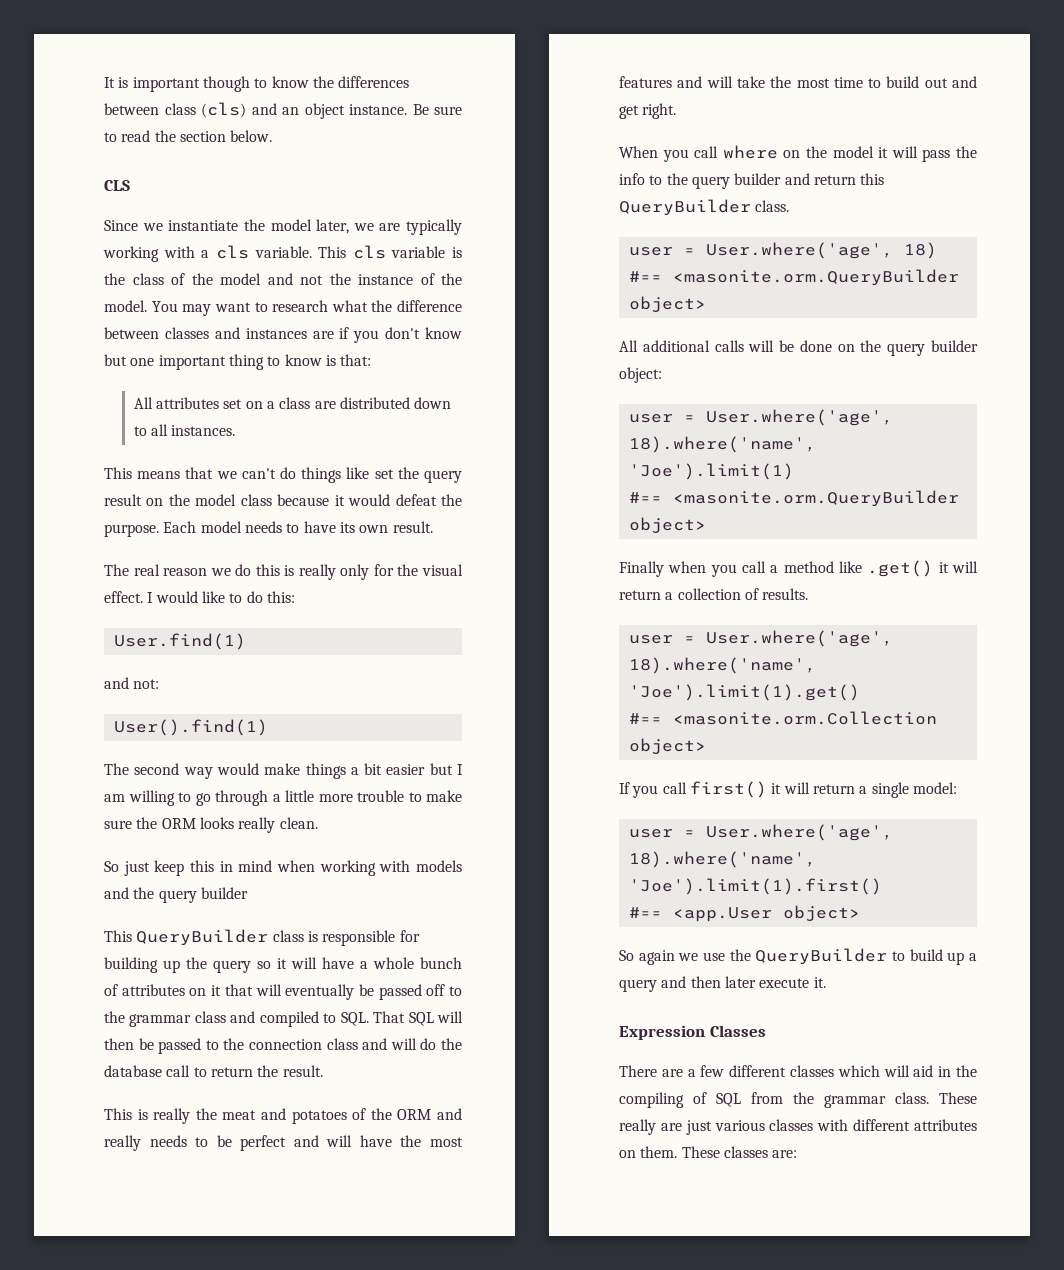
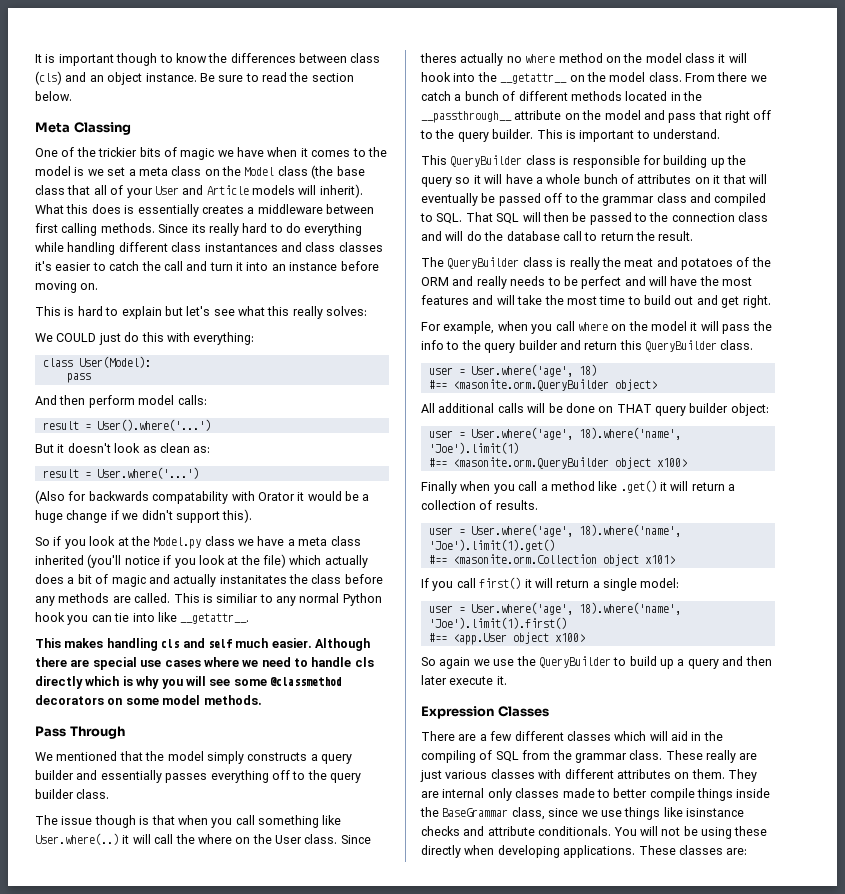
[104,180,130,191] [104,219,462,235] [103,245,462,262] [104,273,462,285] [104,300,462,316] [104,327,462,343] [104,354,372,370] [133,397,452,409] [133,424,236,436] [104,467,462,483] [104,494,463,506] [104,521,433,537] [104,564,464,580] [104,591,295,603] [113,633,246,650] [104,677,160,689] [113,719,268,736] [104,763,464,779] [104,790,462,806] [104,817,318,833] [104,860,462,876] [104,887,248,903] CLS // Since we instantiate the model later, we are typically working with a cls variable. This cls variable is the class of the model and not the instance of the model. You may want to research what the difference between classes and instances are if you don't know but one important thing to know is that: // All attributes set on a class are distributed down to all instances. // This means that we can't do things like set the query result on the model class because it would defeat the purpose. Each model needs to have its own result. // The real reason we do this is really only for the visual effect. I would like to do this: // User.find(1) // and not: // User().find(1) // The second way would make things a bit easier but I am willing to go through a little more trouble to make sure the ORM looks really clean. // So just keep this in mind when working with models and the query builder -> [35,122,131,135] [35,147,387,160] [35,165,365,179] [35,184,363,198] [35,204,374,217] [35,223,363,236] [35,242,383,255] [35,261,379,271] [35,281,99,293] [35,306,368,319] [35,332,255,345] [42,356,151,368] [66,373,91,383] [35,395,207,408] [42,419,211,431] [35,443,211,453] [42,467,199,479] [35,490,370,504] [35,509,253,523] [35,536,361,549] [35,554,368,568] [35,574,383,587] [35,593,382,606] [35,612,250,625] [35,638,370,651] [35,657,374,670] [35,676,342,689] [35,695,262,705] [35,726,125,739] [35,751,352,764] [35,770,361,783] [35,789,110,799] [35,815,342,828] [35,833,371,845] [420,53,747,66] [421,72,767,84] [421,91,702,101] [421,110,772,123] [420,129,720,142] Meta Classing // One of the trickier bits of magic we have when it comes to the model is we set a meta class on the Model class (the base class that all of your User and Article models will inherit). What this does is essentially creates a middleware between first calling methods. Since its really hard to do everything while handling different class instantances and class classes it's easier to catch the call and turn it into an instance before moving on. // This is hard to explain but let's see what this really solves: // We COULD just do this with everything: // class User(Model): // pass // And then perform model calls: // result = User().where('...') // But it doesn't look as clean as: // result = User.where('...') // (Also for backwards compatability with Orator it would be a huge change if we didn't support this). // So if you look at the Model.py class we have a meta class inherited (you'll notice if you look at the file) which actually does a bit of magic and actually instanitates the class before any methods are called. This is similiar to any normal Python hook you can tie into like __getattr__. // This makes handling cls and self much easier. Although there are special use cases where we need to handle cls directly which is why you will see some @classmethod decorators on some model methods. // Pass Through // We mentioned that the model simply constructs a query builder and essentially passes everything off to the query builder class. // The issue though is that when you call something like User.where(..) it will call the where on the User class. Since theres actually no where method on the model class it will hook into the __getattr__ on the model class. From there we catch a bunch of different methods located in the __passthrough__ attribute on the model and pass that right off to the query builder. This is important to understand.
[104,1108,132,1120] This -> [421,257,553,269] The QueryBuilder class
[619,146,658,158] When -> [421,321,528,334] For example, when
[860,340,882,352] the -> [616,404,652,413] THAT
[628,517,706,534] object> -> [614,457,687,469] object x100>
[628,738,706,755] object> -> [602,554,675,566] object x101>
[782,905,860,922] object> -> [512,632,585,644] object x100>
(678, 1152) none -> [728,769,757,782] [421,788,771,801] [420,807,744,820] [421,826,768,839] [421,845,636,858] They are internal only classes made to better compile things inside the BaseGrammar class, since we use things like isinstance checks and attribute conditionals. You will not be using these directly when developing applications.

